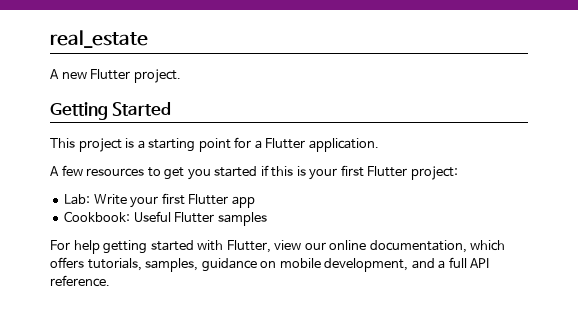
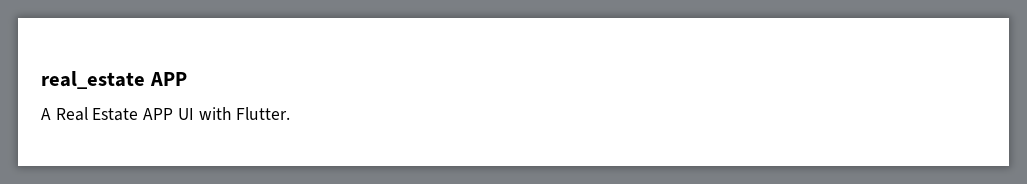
[50,69,181,83] [50,102,172,120] [50,137,379,152] [50,165,458,180] [64,193,255,208] [64,211,267,226] [50,240,506,254] [50,257,490,272] [50,275,110,287] // A new Flutter project. // Getting Started // This project is a starting point for a Flutter application. // A few resources to get you started if this is your first Flutter project: // Lab: Write your first Flutter app // Cookbook: Useful Flutter samples // For help getting started with Flutter, view our online documentation, which offers tutorials, samples, guidance on mobile development, and a full API reference. -> [149,72,187,86] [41,107,291,121] APP // A Real Estate APP UI with Flutter.

